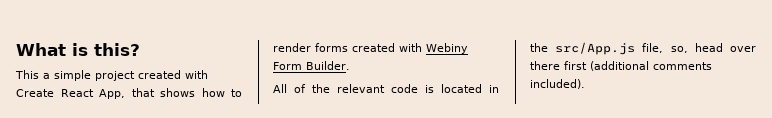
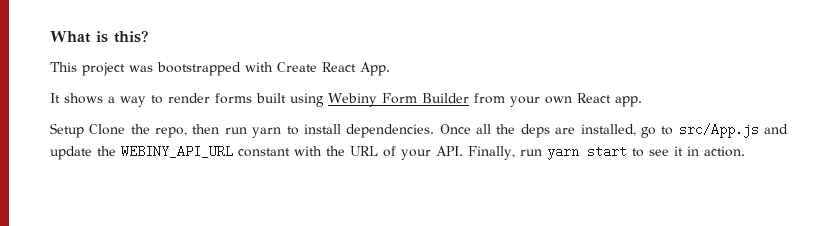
[43,70,208,81] [16,88,242,99] [273,43,468,54] [273,61,350,70] [273,84,499,93] [530,42,756,55] [530,61,712,71] [530,79,585,89] a simple project created with Create React App, that shows how to render forms created with Webiny Form Builder. // All of the relevant code is located in the src/App.js file, so, head over there first (additional comments included). -> [82,62,390,76] [50,93,642,107] [50,123,788,138] [50,145,745,160] project was bootstrapped with Create React App. // It shows a way to render forms built using Webiny Form Builder from your own React app. // Setup Clone the repo, then run yarn to install dependencies. Once all the deps are installed, go to src/App.js and update the WEBINY_API_URL constant with the URL of your API. Finally, run yarn start to see it in action.

